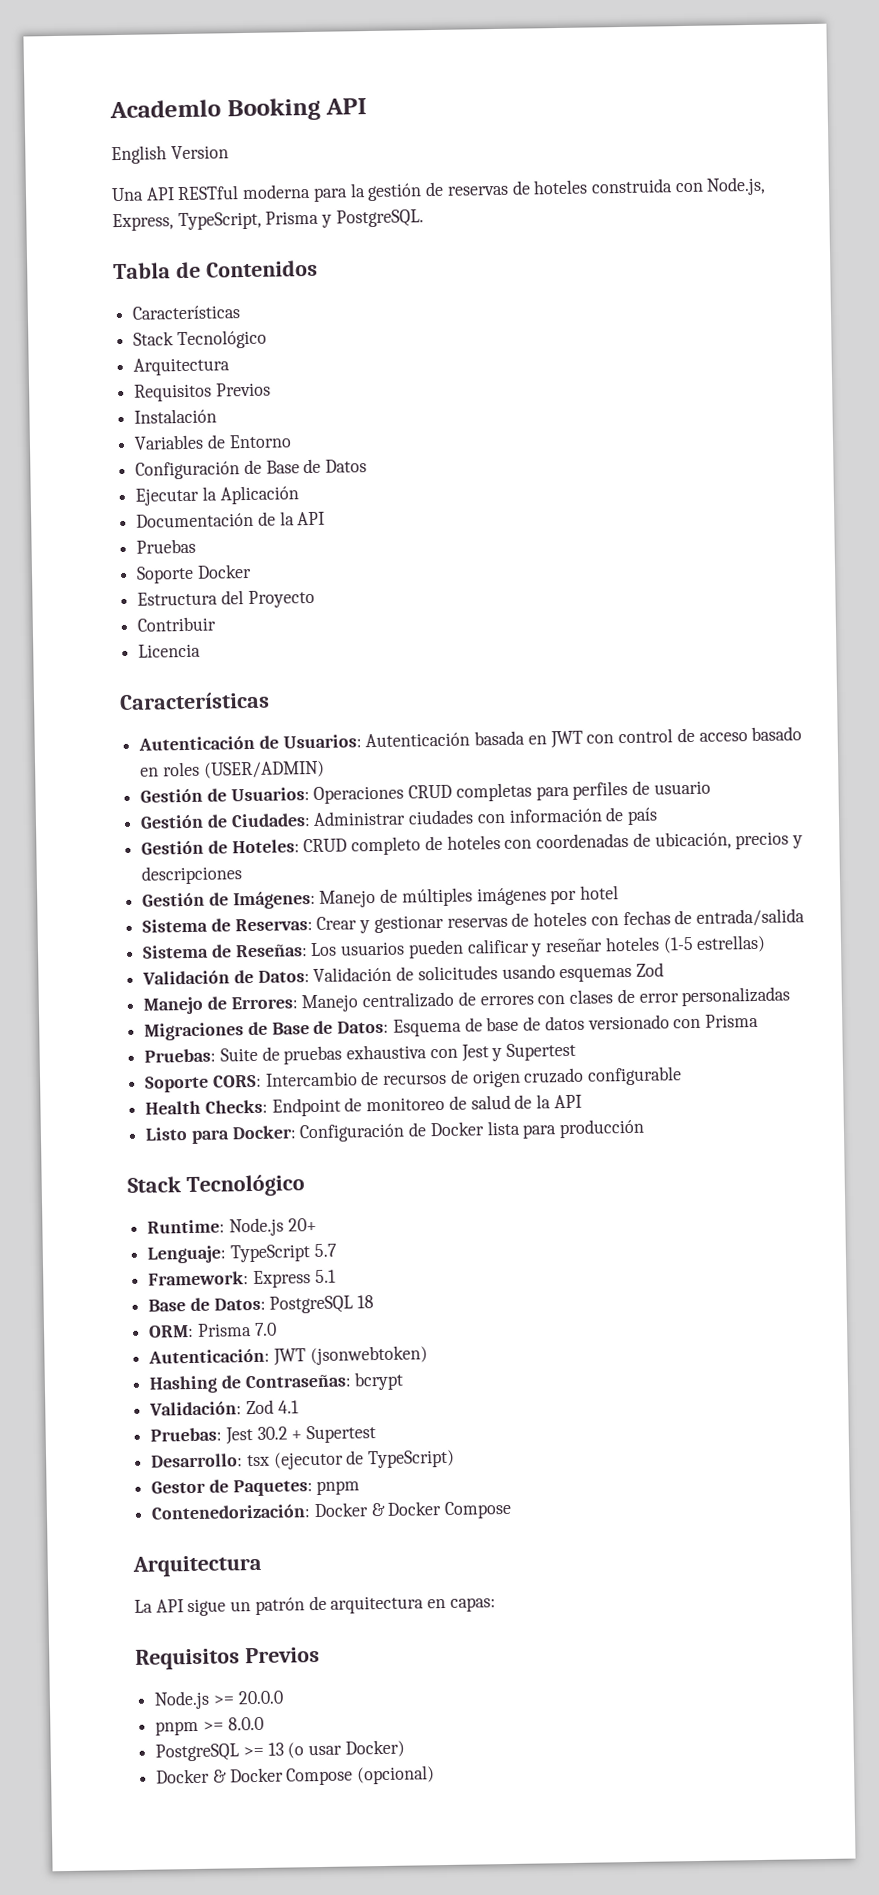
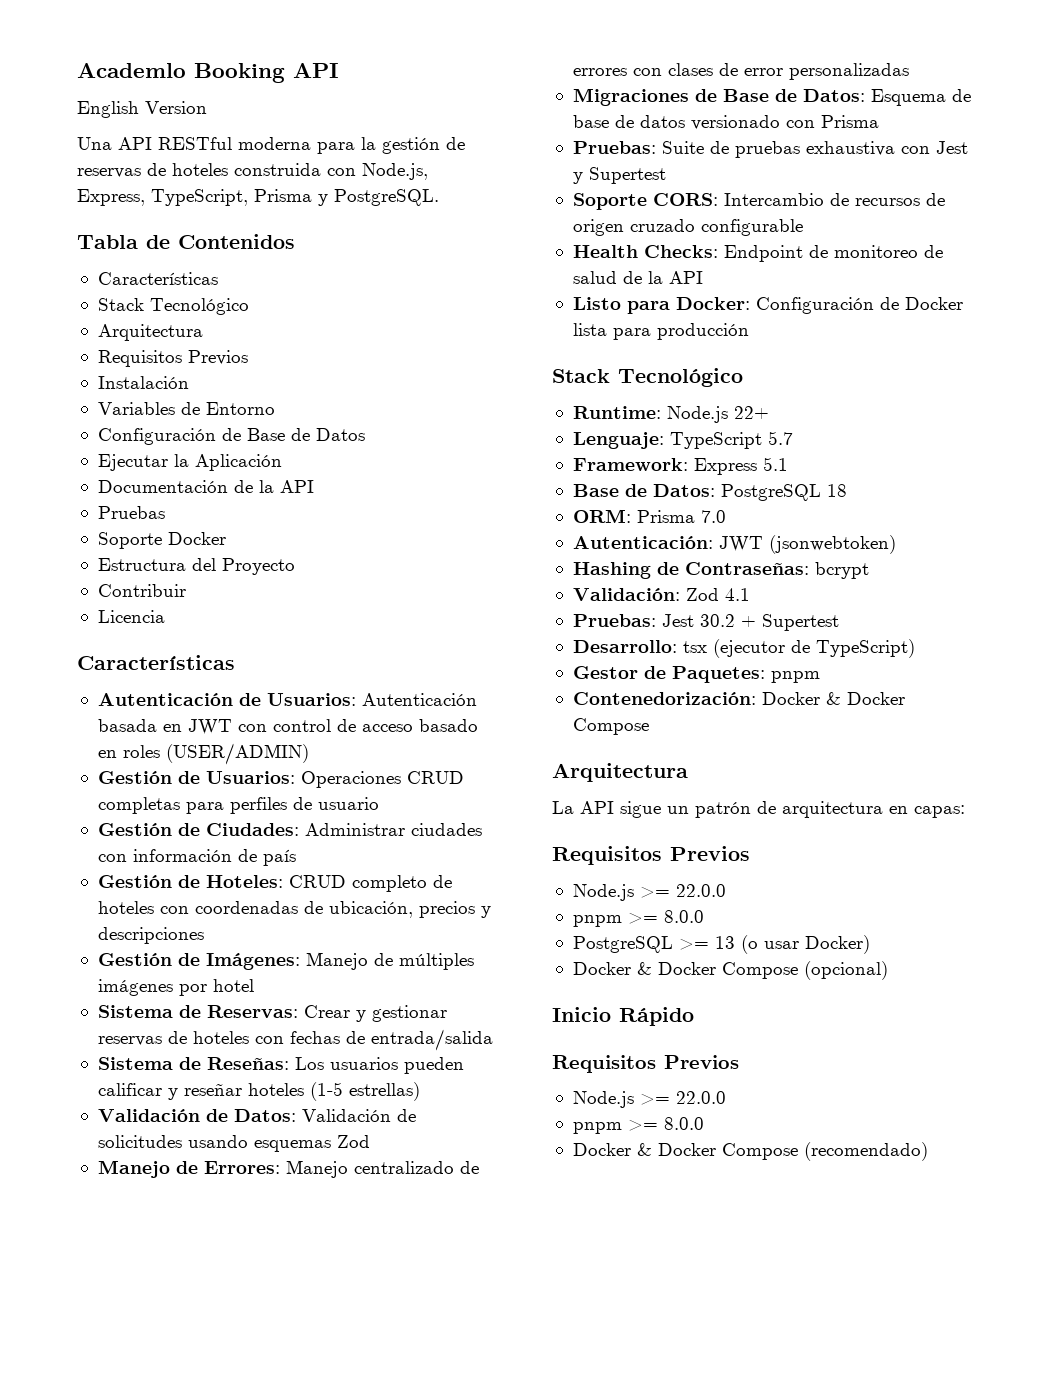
[287,1217,317,1232] 20+ -> [733,406,769,419] 22+
[237,1690,283,1705] 20.0.0 -> [675,884,726,897] 22.0.0
(436, 1775) none -> [552,1007,694,1026] [552,1055,739,1073] [572,1091,726,1108] [572,1117,704,1134] [572,1142,928,1161] // Inicio Rápido // Requisitos Previos // Node.js >= 22.0.0 // pnpm >= 8.0.0 // Docker & Docker Compose (recomendado)

